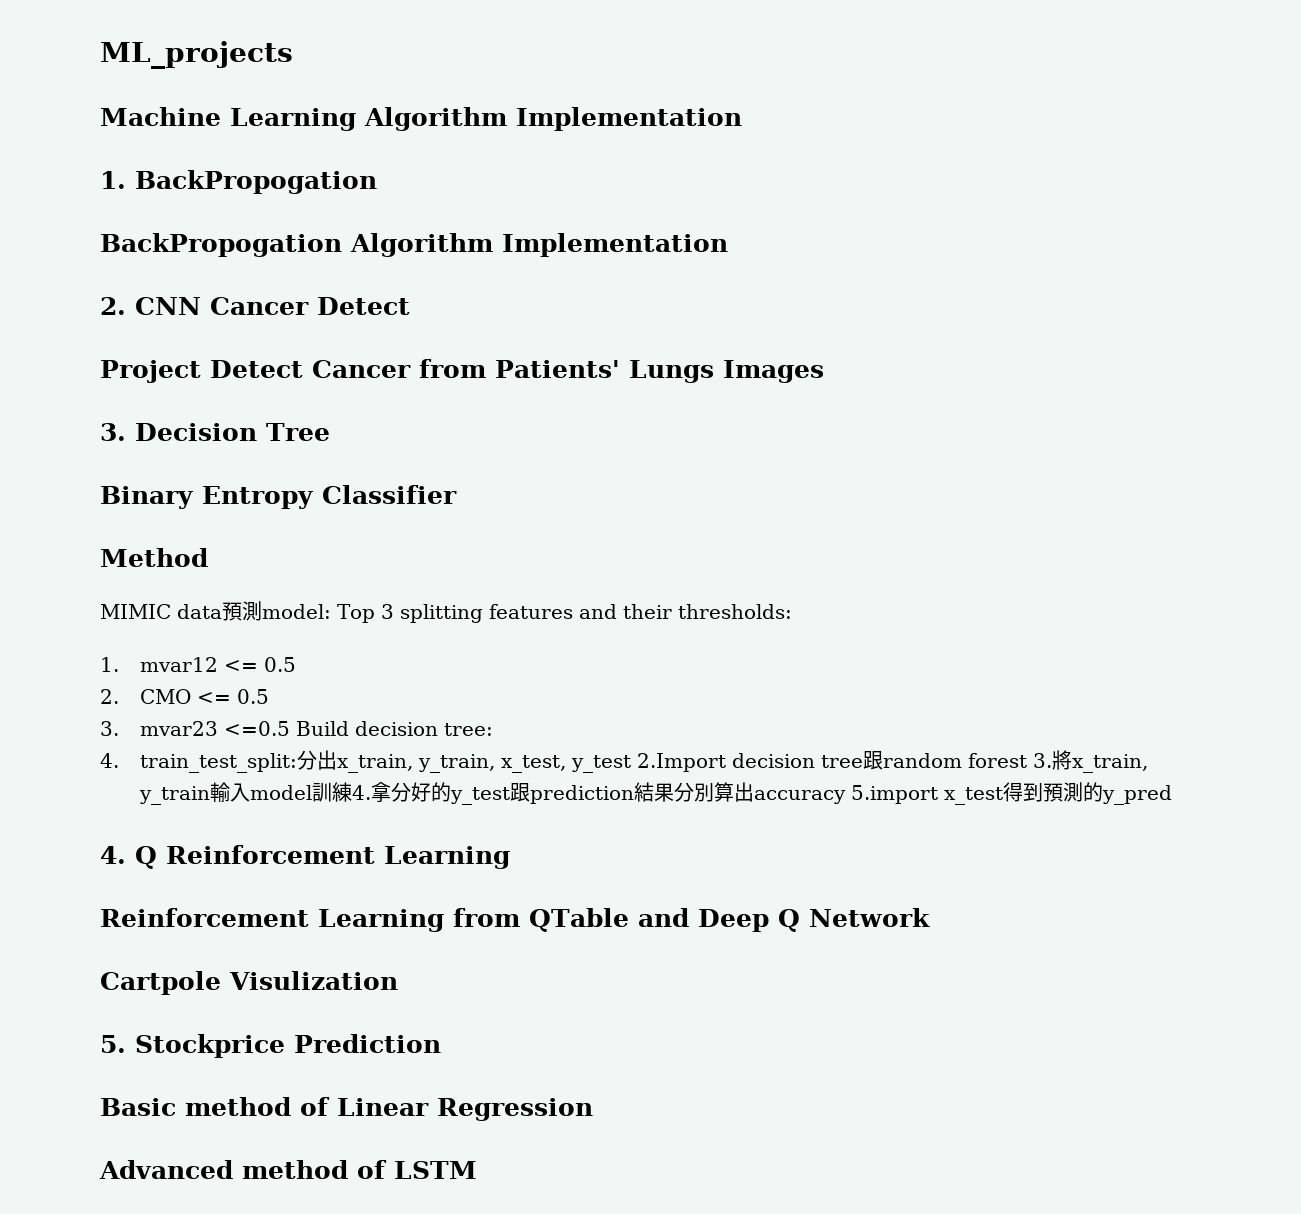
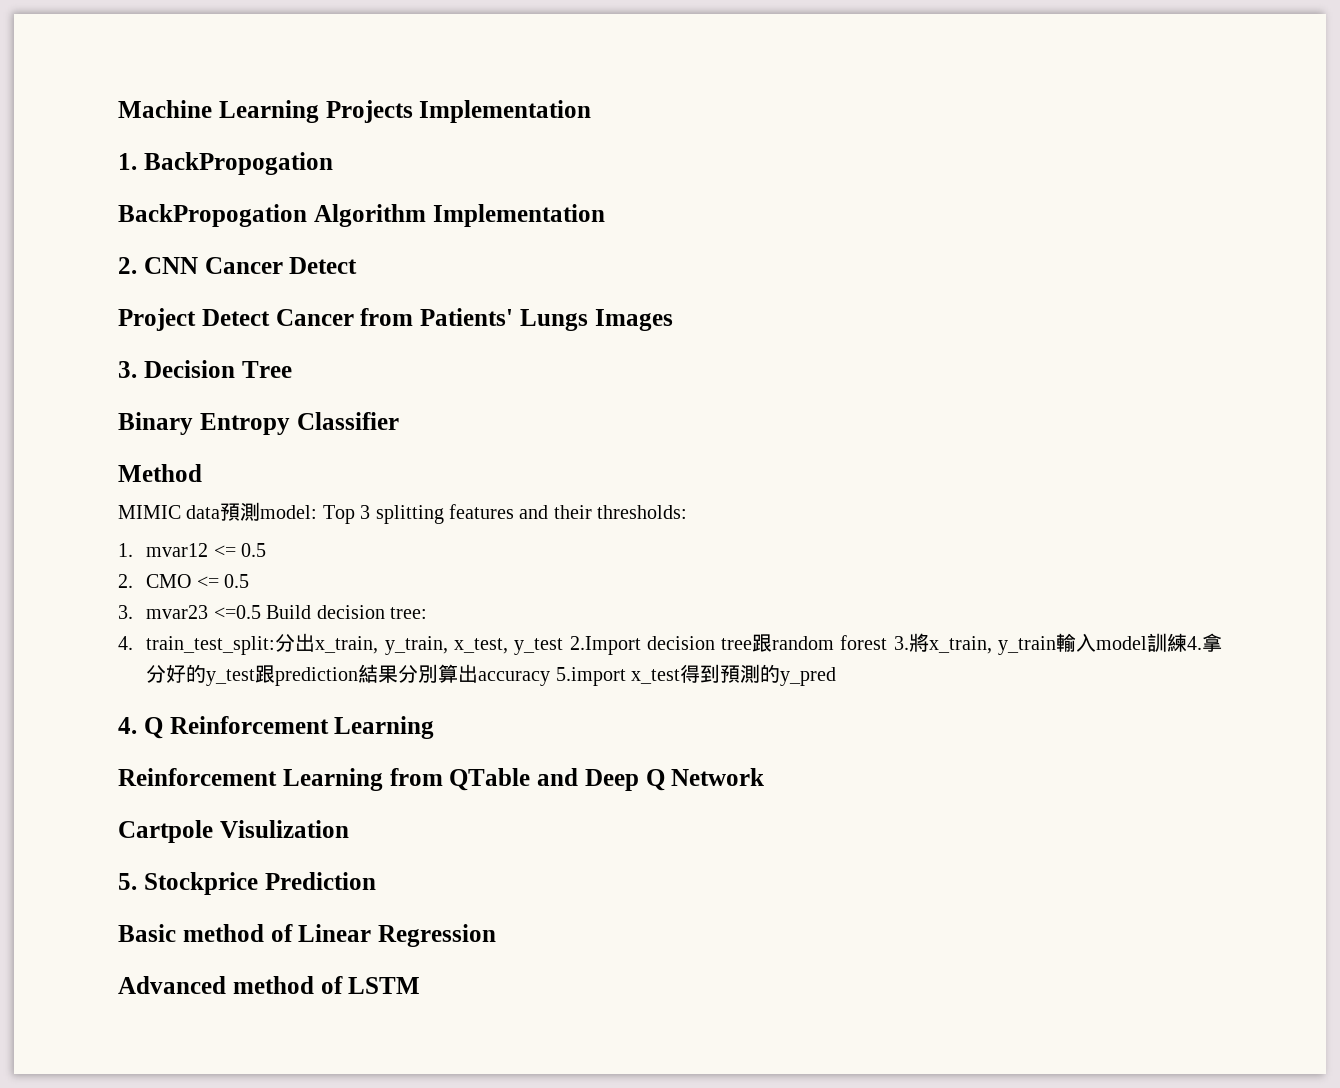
[100,41,293,69] ML_projects // -> (118, 109) none
[364,107,507,131] Algorithm -> [325,100,413,123] Projects

